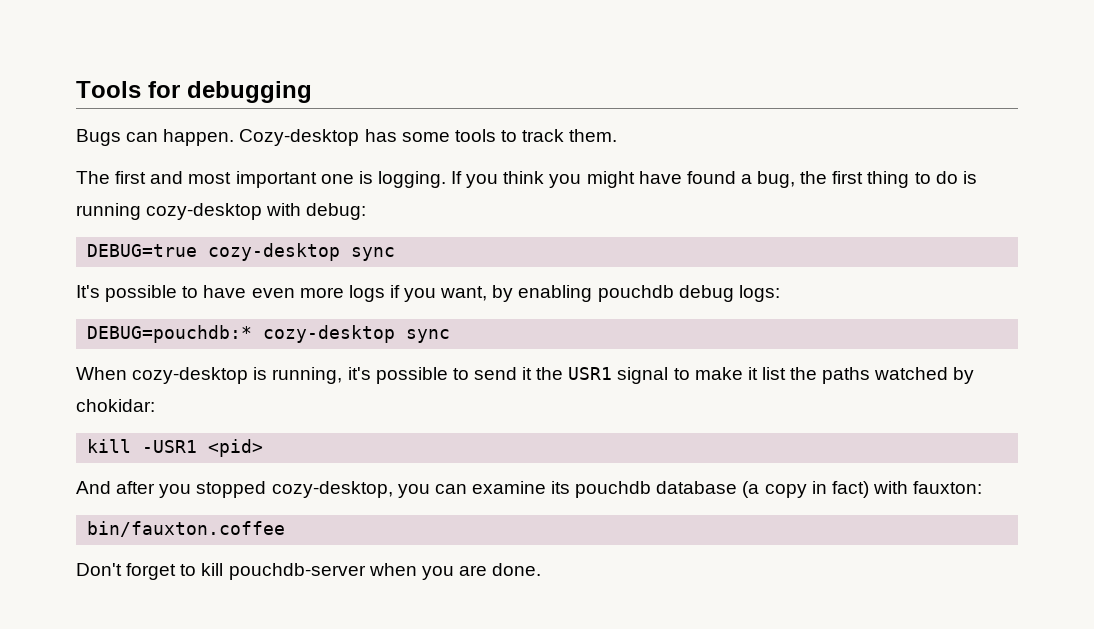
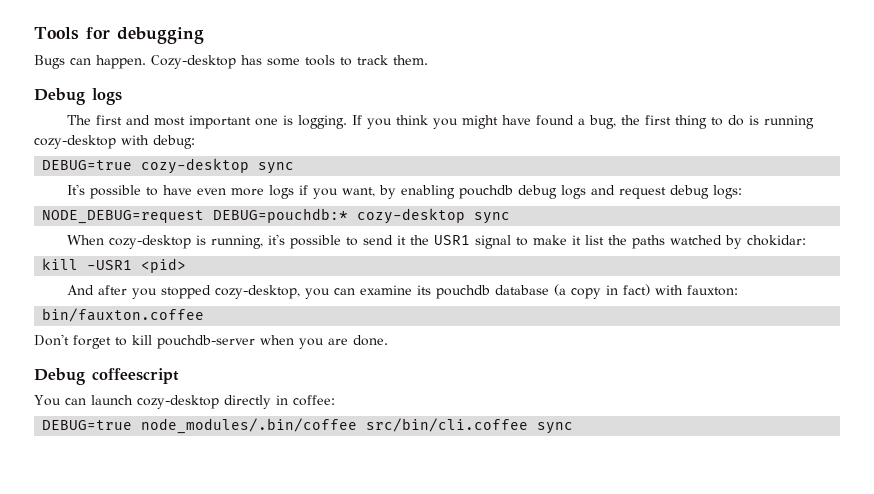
(618, 135) none -> [34,88,122,105] // Debug logs
(734, 293) none -> [560,185,709,199] logs and request debug
(780, 293) none -> [42,210,205,224] NODE_DEBUG=request
(542, 569) none -> [34,368,179,385] [34,395,335,409] [42,418,574,434] // Debug coffeescript // You can launch cozy-desktop directly in coffee: // DEBUG=true node_modules/.bin/coffee src/bin/cli.coffee sync

